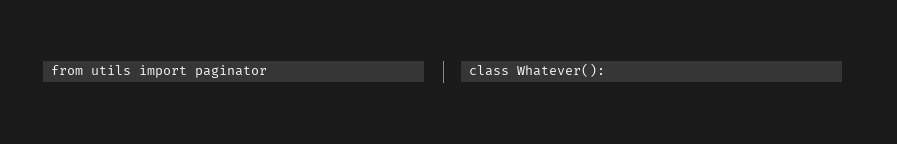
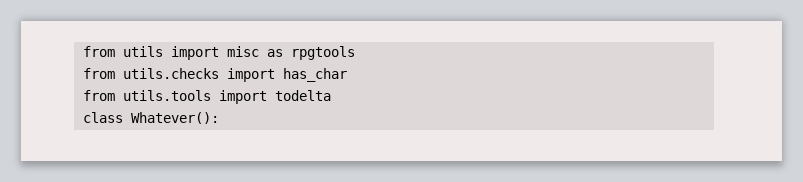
[194,65,267,78] paginator -> [226,46,355,60] [82,68,347,82] [82,90,331,104] misc as rpgtools // from utils.checks import has_char // from utils.tools import todelta

